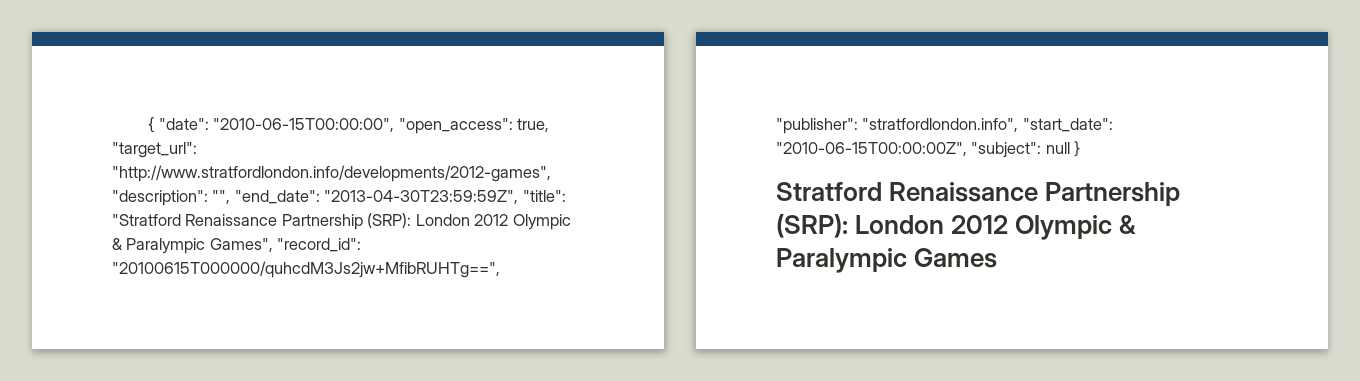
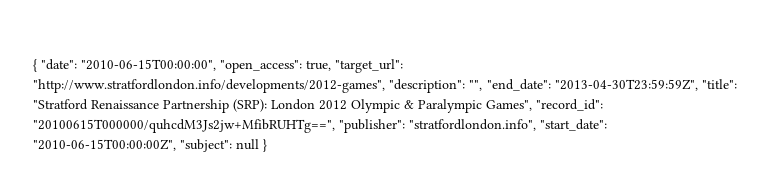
[776,182,1181,207] [776,214,1137,240] [776,248,998,273] // Stratford Renaissance Partnership (SRP): London 2012 Olympic & Paralympic Games -> (267, 145) none

